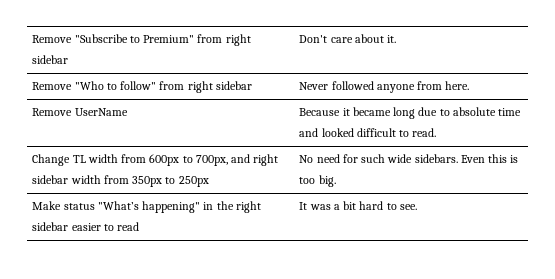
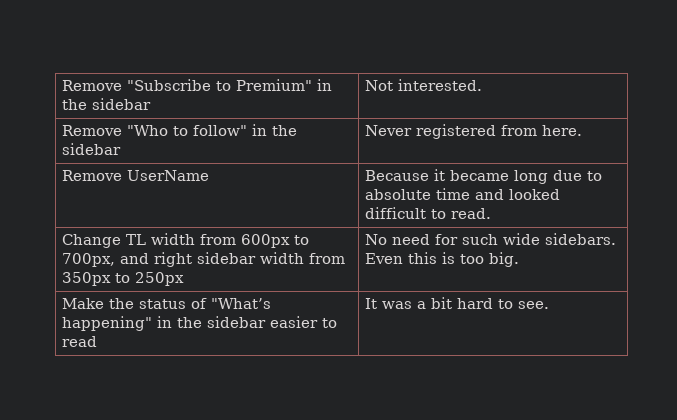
[197,34,251,46] [32,55,69,64] [299,34,397,43] from right sidebar | Don't care about it. -> [317,79,333,91] [62,98,152,110] [365,79,483,91] in the sidebar | Not interested.
[159,81,213,93] from right -> [252,124,298,136] in the
[331,81,415,93] followed anyone -> [416,124,497,139] registered
[63,203,95,210] status -> [109,298,208,309] the status of
[235,201,261,213] right -> (203, 322) none

